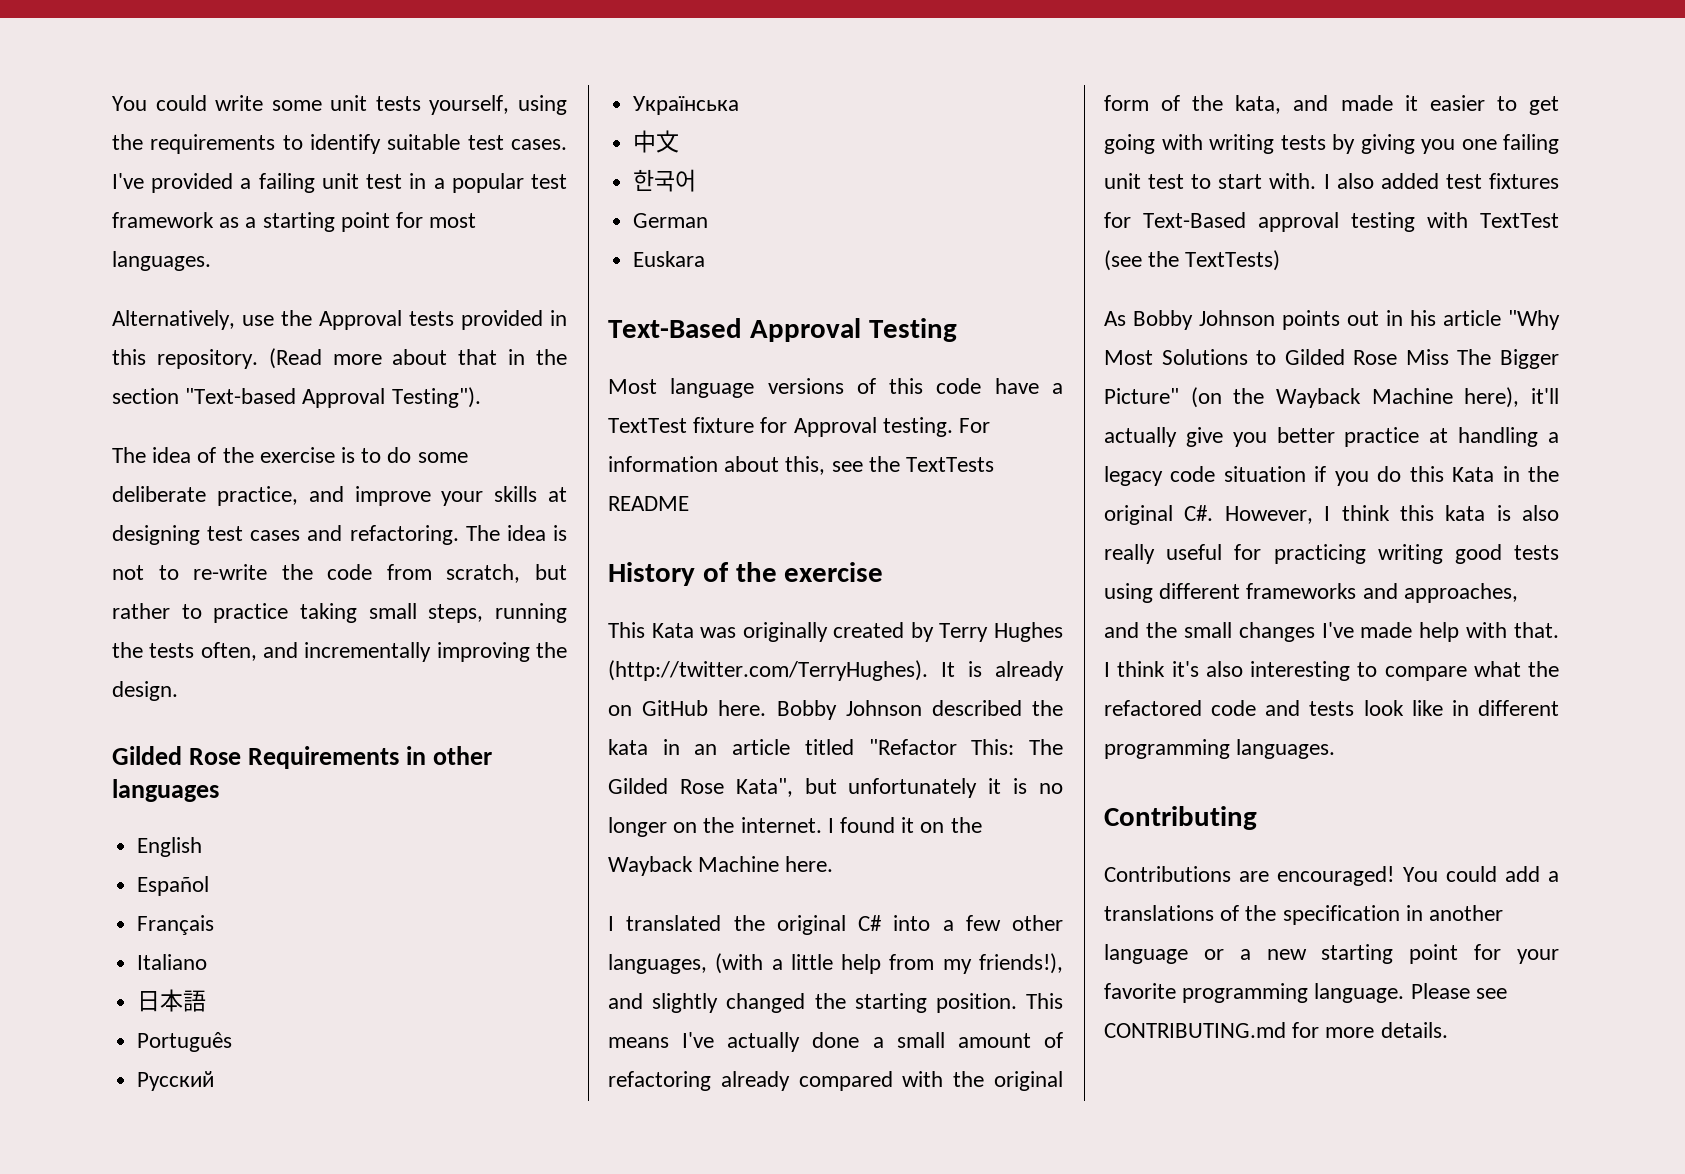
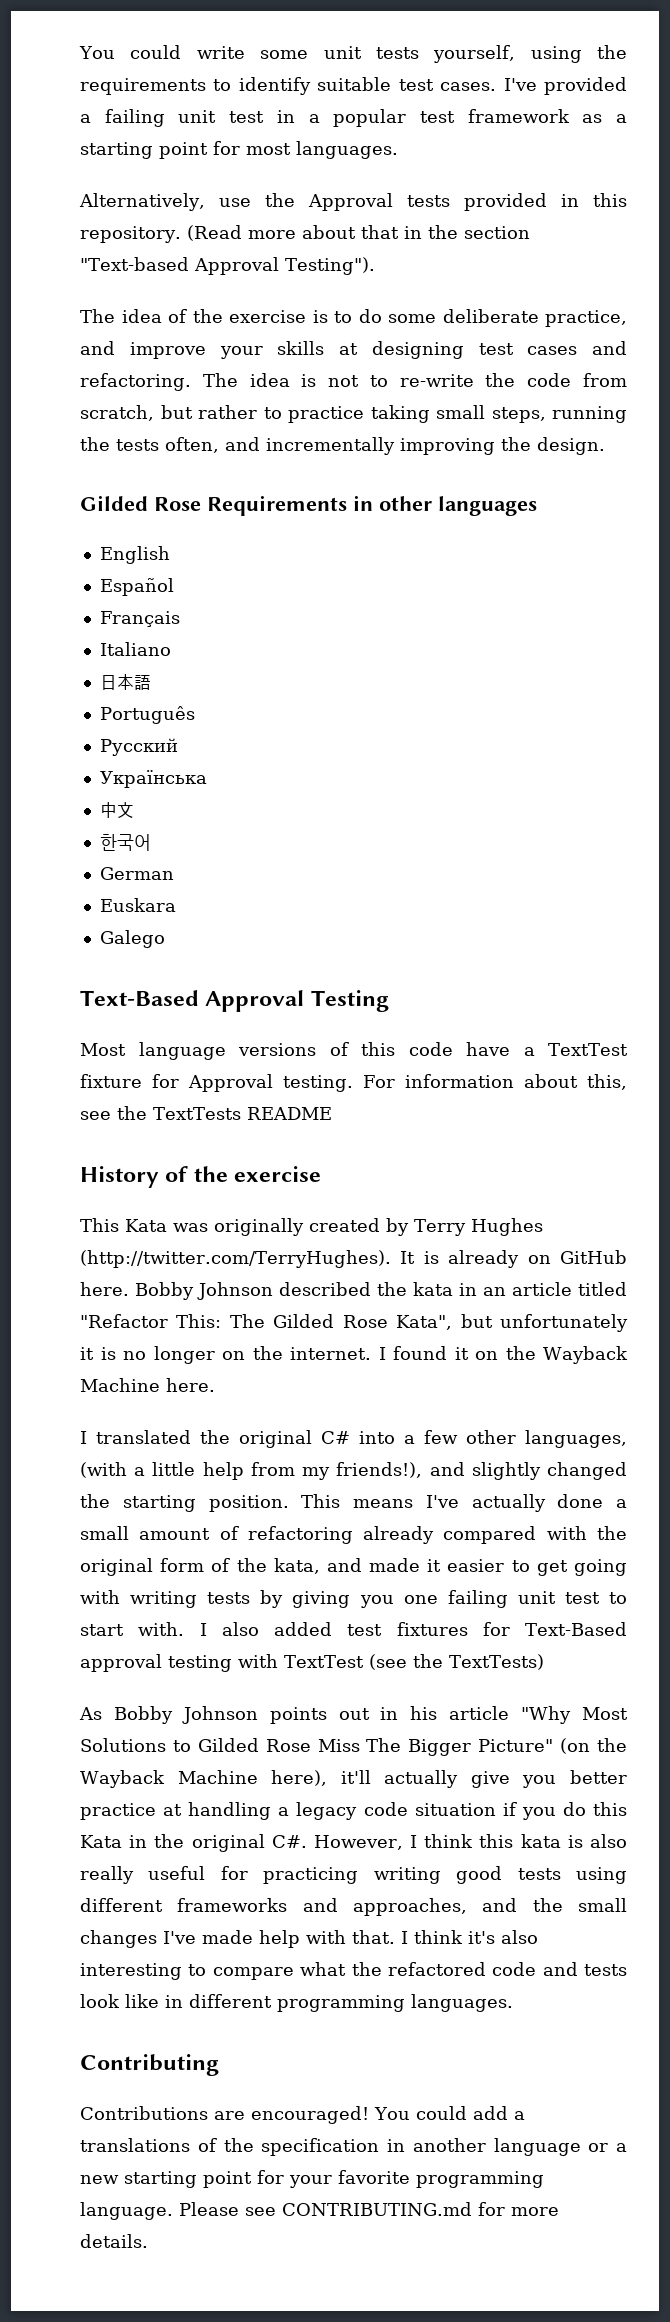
(706, 259) none -> [99,930,165,948] // Galego

